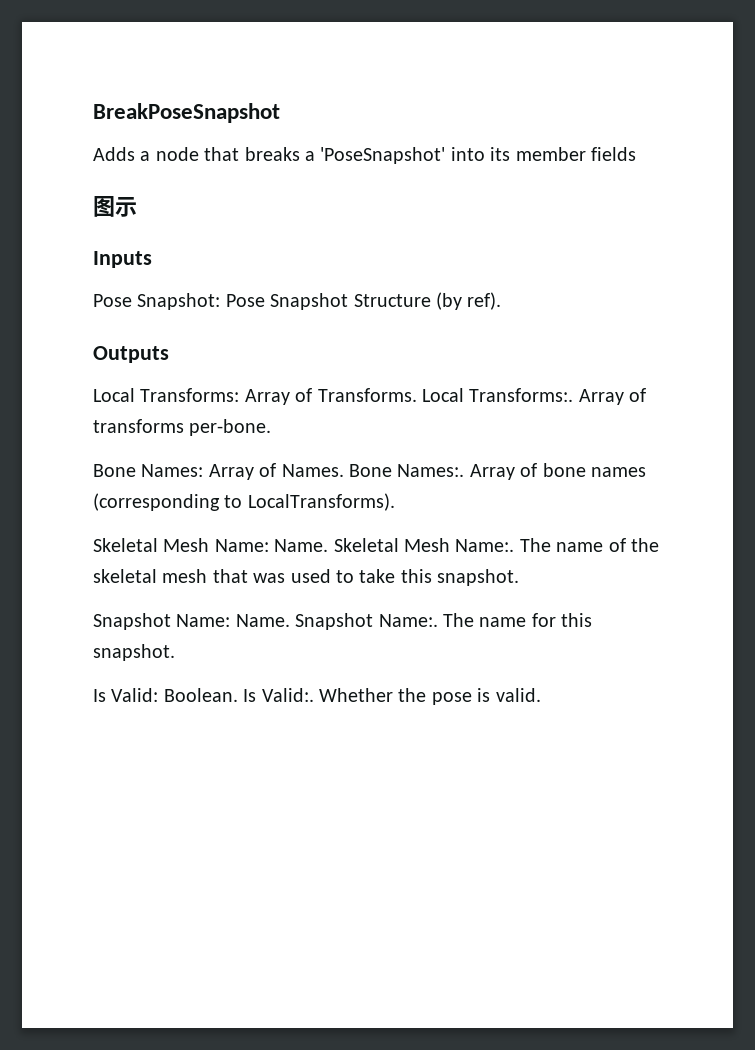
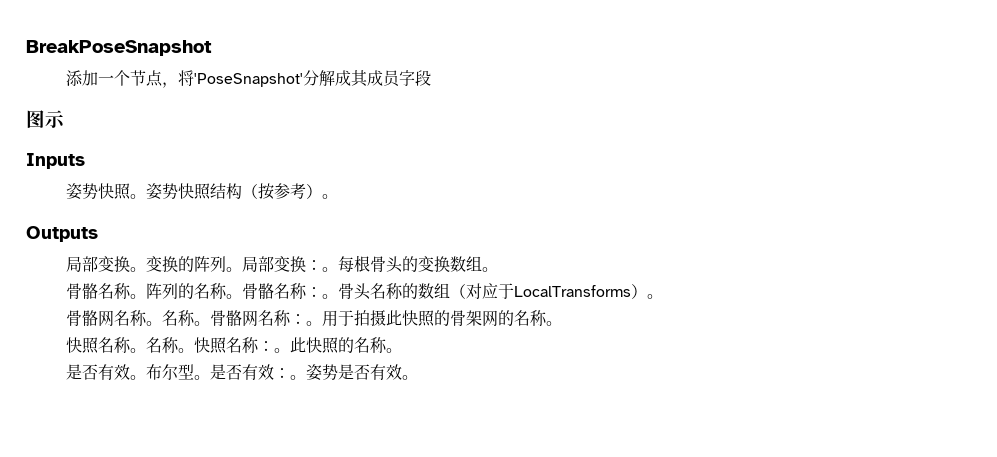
[93,147,636,164] [93,196,137,217] [93,251,152,268] [93,292,502,310] [93,346,169,363] [93,388,647,405] [93,419,272,436] [93,463,646,480] [93,493,395,511] [93,538,659,552] [93,569,520,586] [93,613,593,630] [93,644,175,661] [93,688,541,705] Adds a node that breaks a 'PoseSnapshot' into its member fields // 图示 // Inputs // Pose Snapshot: Pose Snapshot Structure (by ref). // Outputs // Local Transforms: Array of Transforms. Local Transforms:. Array of transforms per-bone. // Bone Names: Array of Names. Bone Names:. Array of bone names (corresponding to LocalTransforms). // Skeletal Mesh Name: Name. Skeletal Mesh Name:. The name of the skeletal mesh that was used to take this snapshot. // Snapshot Name: Name. Snapshot Name:. The name for this snapshot. // Is Valid: Boolean. Is Valid:. Whether the pose is valid. -> [66,70,432,88] [26,110,65,128] [26,153,85,169] [66,183,339,200] [26,226,98,242] [66,255,499,273] [66,283,664,300] [66,310,563,327] [66,337,403,354] [66,364,419,381] 添加一个节点，将'PoseSnapshot'分解成其成员字段 // 图示 // Inputs // 姿势快照。姿势快照结构（按参考）。 // Outputs // 局部变换。变换的阵列。局部变换：。每根骨头的变换数组。 // 骨骼名称。阵列的名称。骨骼名称：。骨头名称的数组（对应于LocalTransforms）。 // 骨骼网名称。名称。骨骼网名称：。用于拍摄此快照的骨架网的名称。 // 快照名称。名称。快照名称：。此快照的名称。 // 是否有效。布尔型。是否有效：。姿势是否有效。

